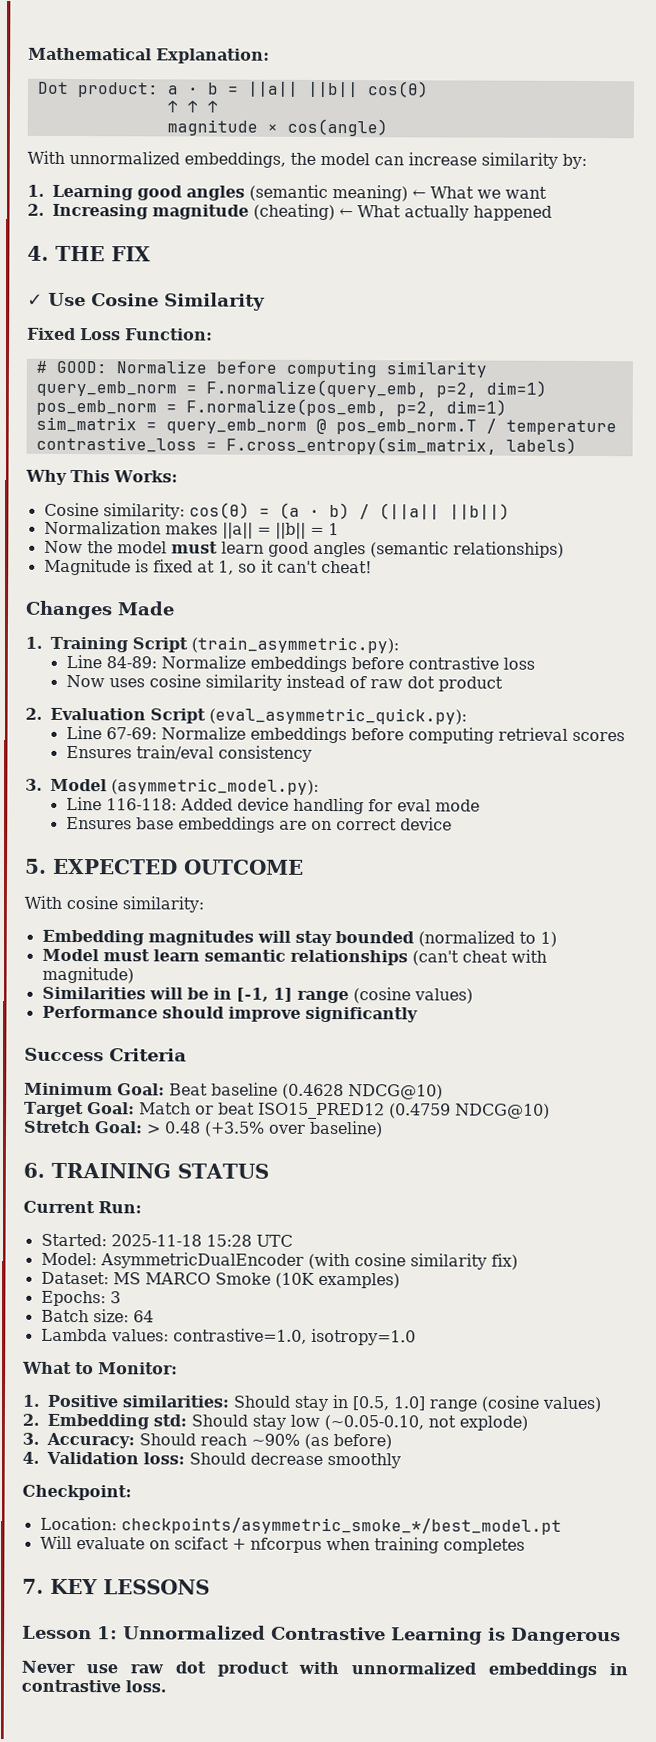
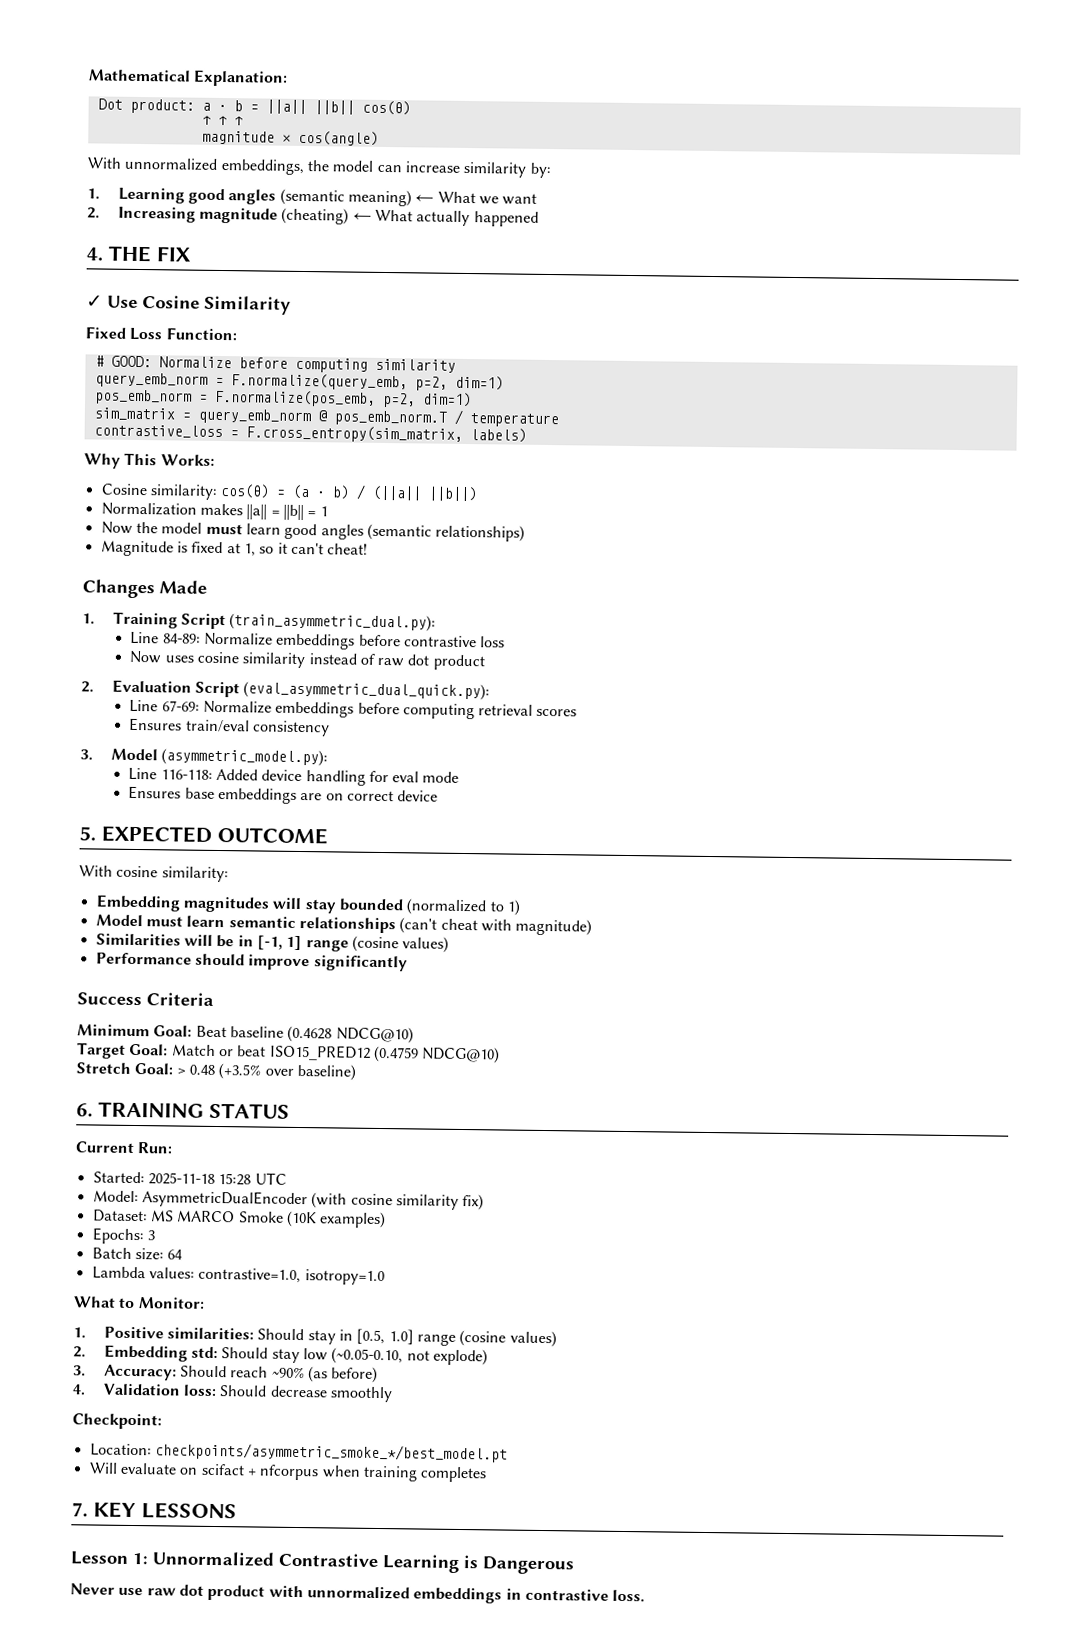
[190,636,399,654] (train_asymmetric.py): -> [229,613,437,632] (train_asymmetric_dual.py):
[209,707,467,725] (eval_asymmetric_quick.py): -> [243,681,491,701] (eval_asymmetric_dual_quick.py):

